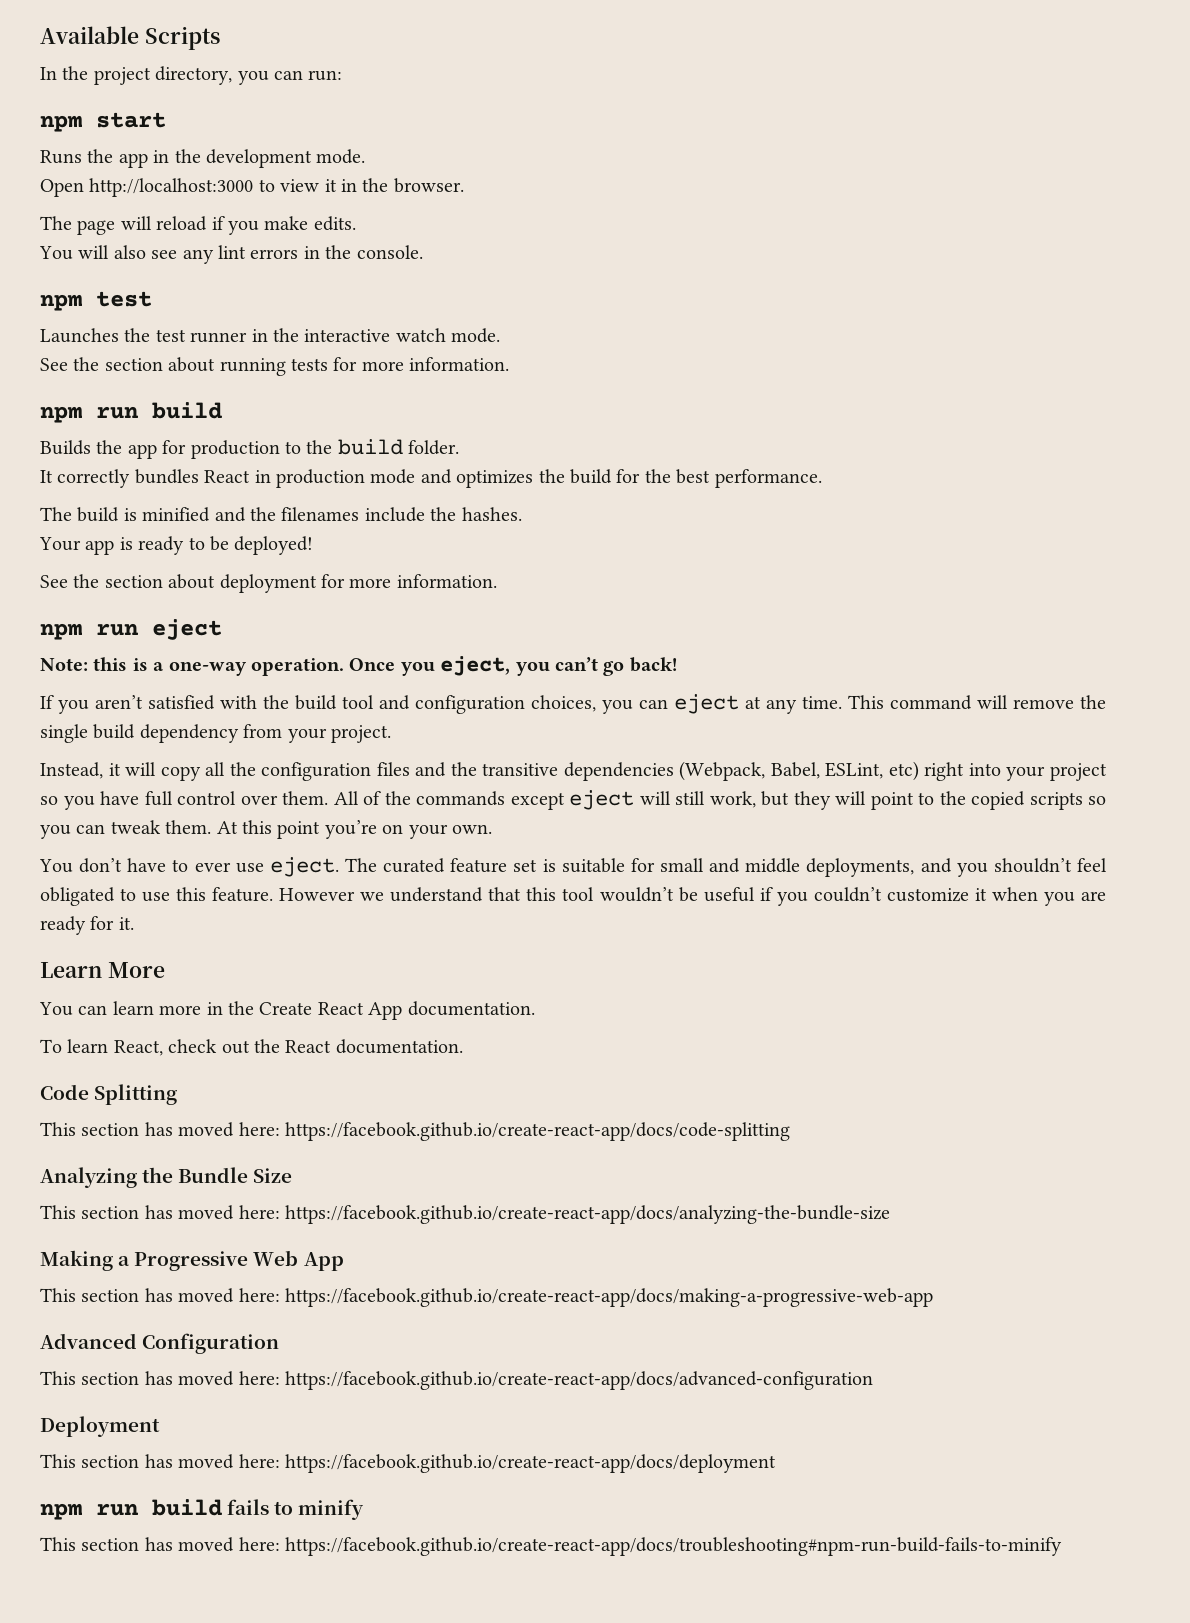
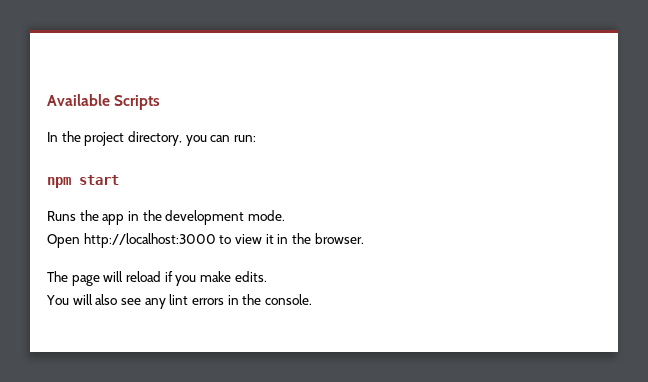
[40,291,152,311] [40,328,501,343] [40,357,510,376] [40,402,222,423] [40,439,460,459] [40,469,822,488] [40,507,522,522] [39,536,314,555] [40,574,497,593] [40,619,222,640] [40,656,677,676] [40,694,1106,714] [40,724,391,743] [40,761,1107,781] [40,790,1106,810] [40,820,492,839] [39,857,1107,877] [40,887,1106,906] [40,916,134,935] [40,962,165,978] [39,1001,535,1020] [40,1039,463,1056] [40,1084,178,1105] [40,1122,790,1141] [40,1167,293,1188] [40,1205,890,1224] [40,1250,344,1271] [40,1288,933,1307] [40,1333,280,1354] [40,1371,873,1390] [40,1416,160,1437] [40,1454,776,1473] [40,1499,365,1520] [40,1537,1062,1556] // npm test // Launches the test runner in the interactive watch mode. // See the section about running tests for more information. // npm run build // Builds the app for production to the build folder. // It correctly bundles React in production mode and optimizes the build for the best performance. // The build is minified and the filenames include the hashes. // Your app is ready to be deployed! // See the section about deployment for more information. // npm run eject // Note: this is a one-way operation. Once you eject, you can’t go back! // If you aren’t satisfied with the build tool and configuration choices, you can eject at any time. This command will remove the single build dependency from your project. // Instead, it will copy all the configuration files and the transitive dependencies (Webpack, Babel, ESLint, etc) right into your project so you have full control over them. All of the commands except eject will still work, but they will point to the copied scripts so you can tweak them. At this point you’re on your own. // You don’t have to ever use eject. The curated feature set is suitable for small and middle deployments, and you shouldn’t feel obligated to use this feature. However we understand that this tool wouldn’t be useful if you couldn’t customize it when you are ready for it. // Learn More // You can learn more in the Create React App documentation. // To learn React, check out the React documentation. // Code Splitting // This section has moved here: https://facebook.github.io/create-react-app/docs/code-splitting // Analyzing the Bundle Size // This section has moved here: https://facebook.github.io/create-react-app/docs/analyzing-the-bundle-size // Making a Progressive Web App // This section has moved here: https://facebook.github.io/create-react-app/docs/making-a-progressive-web-app // Advanced Configuration // This section has moved here: https://facebook.github.io/create-react-app/docs/advanced-configuration // Deployment // This section has moved here: https://facebook.github.io/create-react-app/docs/deployment // npm run build fails to minify // This section has moved here: https://facebook.github.io/create-react-app/docs/troubleshooting#npm-run-build-fails-to-minify -> (312, 299) none

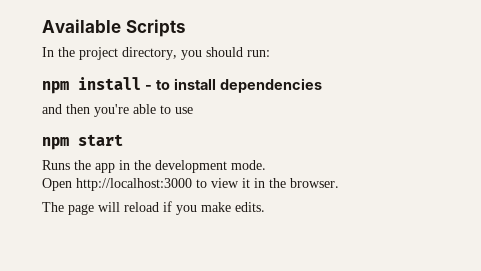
[210,135,231,142] can -> [206,47,243,57] should
(256, 138) none -> [42,77,322,94] [42,104,193,117] // npm install - to install dependencies // and then you're able to use
[46,294,312,309] // You will also see any lint errors in the console. -> (265, 207) none

